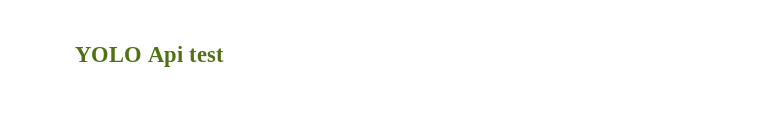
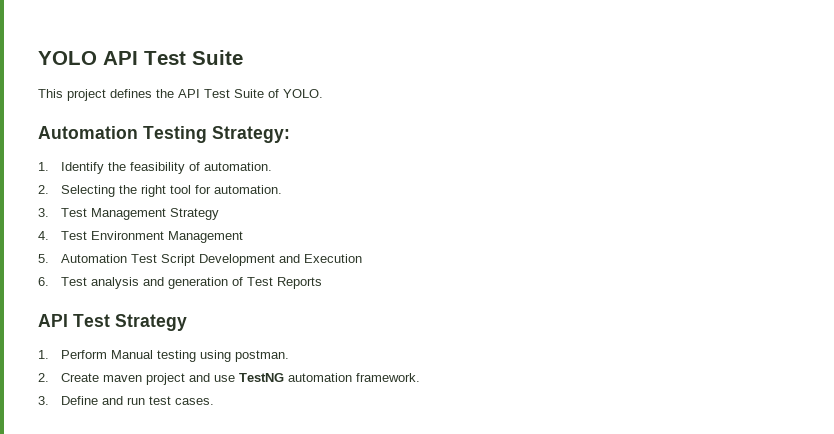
[148,46,225,67] Api test -> [103,50,243,65] [38,89,323,101] [38,126,290,143] [38,162,272,174] [38,185,282,197] [38,208,219,220] [38,231,243,243] [38,254,362,266] [38,277,322,289] [38,314,187,331] [38,350,289,362] [38,373,420,385] [38,396,214,405] API Test Suite // This project defines the API Test Suite of YOLO. // Automation Testing Strategy: // 1. Identify the feasibility of automation. // 2. Selecting the right tool for automation. // 3. Test Management Strategy // 4. Test Environment Management // 5. Automation Test Script Development and Execution // 6. Test analysis and generation of Test Reports // API Test Strategy // 1. Perform Manual testing using postman. // 2. Create maven project and use TestNG automation framework. // 3. Define and run test cases.

